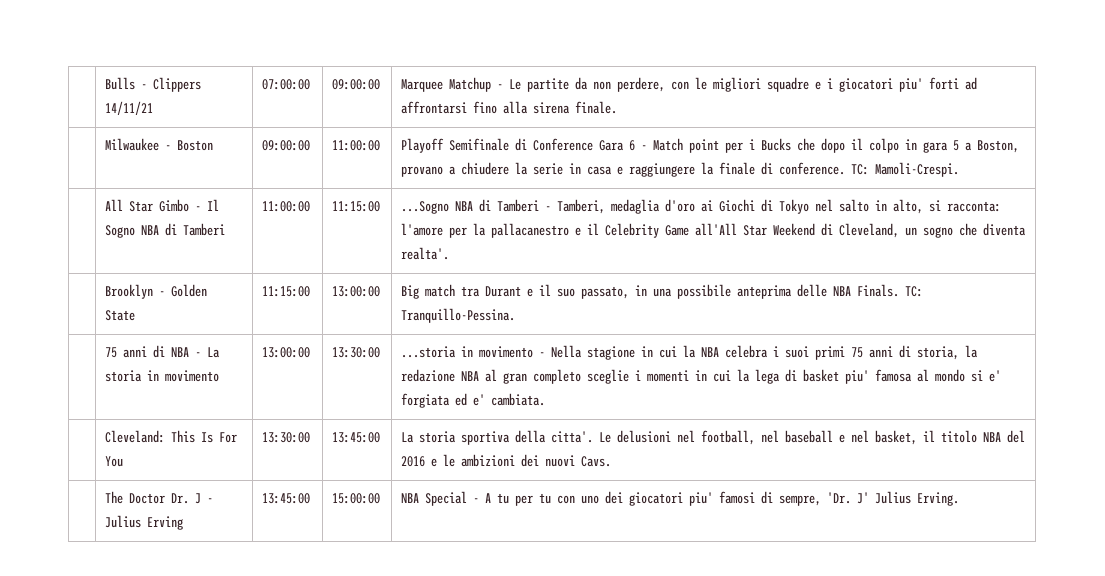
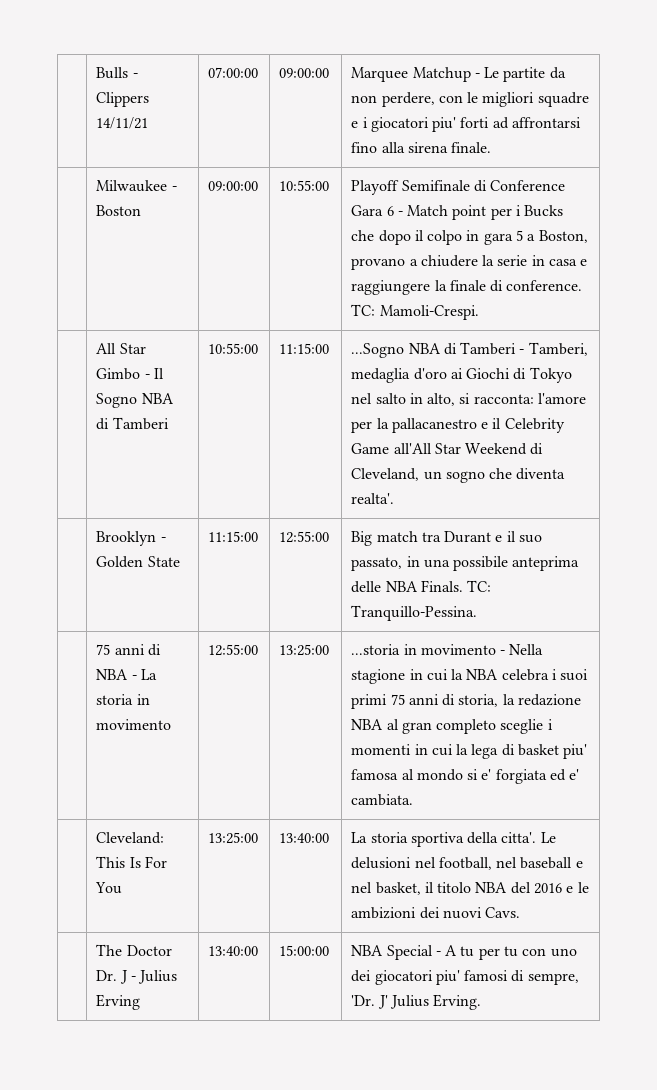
[332,140,381,151] 11:00:00 -> [279,180,330,191] 10:55:00
[262,201,311,212] 11:00:00 -> [208,343,259,354] 10:55:00
[332,286,381,297] 13:00:00 -> [279,531,330,543] 12:55:00
[262,347,311,358] [332,347,381,358] 13:00:00 | 13:30:00 -> [208,644,259,656] [279,644,330,656] 12:55:00 | 13:25:00
[262,432,311,443] [332,432,381,443] 13:30:00 | 13:45:00 -> [208,832,259,844] [279,833,330,843] 13:25:00 | 13:40:00
[262,493,311,504] 13:45:00 -> [208,946,259,956] 13:40:00

